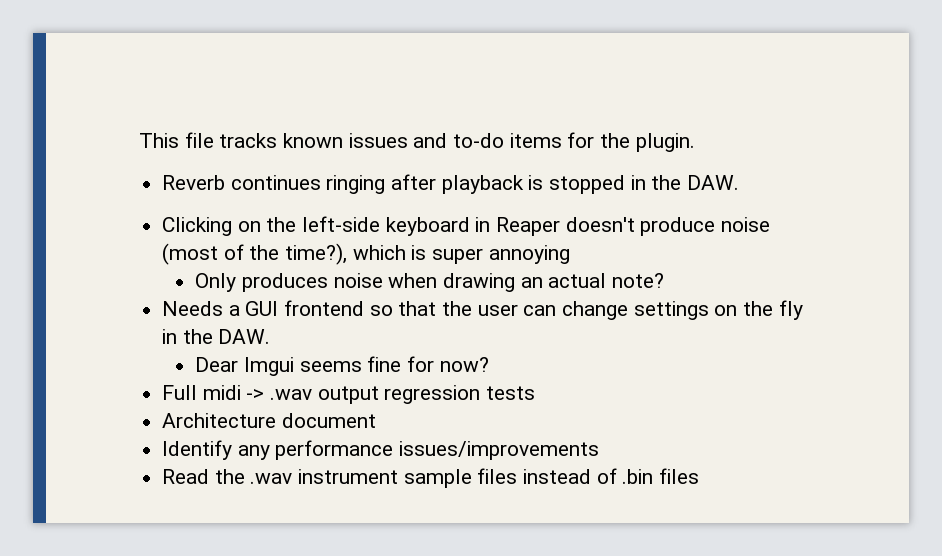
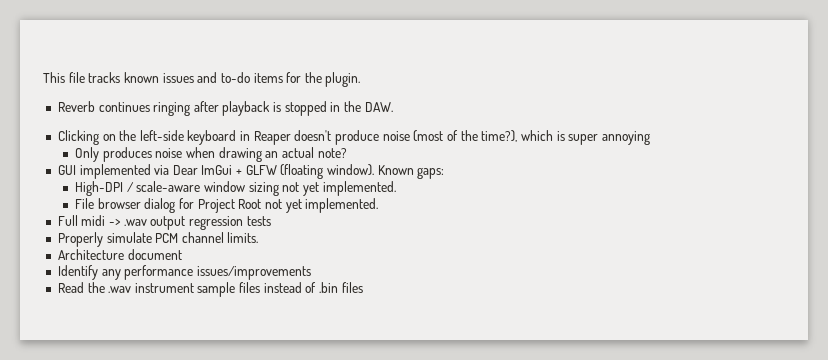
[162,300,803,320] [162,329,271,344] [195,356,489,376] Needs a GUI frontend so that the user can change settings on the fly in the DAW. // Dear Imgui seems fine for now? -> [57,164,445,179] [75,181,396,196] [75,198,379,213] GUI implemented via Dear ImGui + GLFW (floating window). Known gaps: // High-DPI / scale-aware window sizing not yet implemented. // File browser dialog for Project Root not yet implemented.
(536, 393) none -> [57,232,259,247] // Properly simulate PCM channel limits.

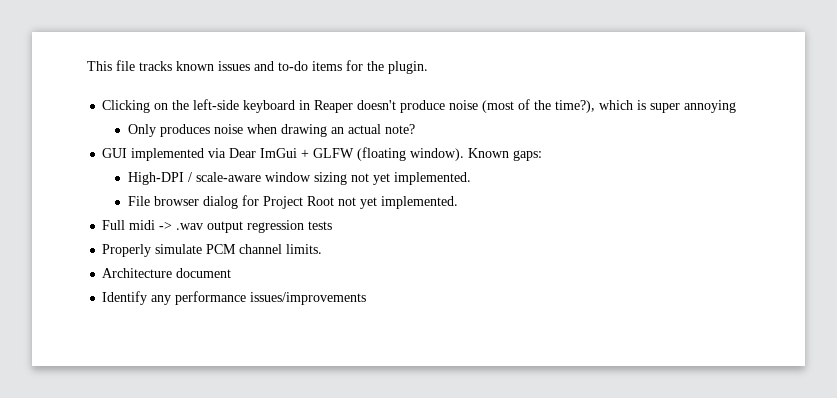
[57,101,393,116] // Reverb continues ringing after playback is stopped in the DAW. -> (428, 67) none
[57,282,363,297] // Read the .wav instrument sample files instead of .bin files -> (367, 298) none

